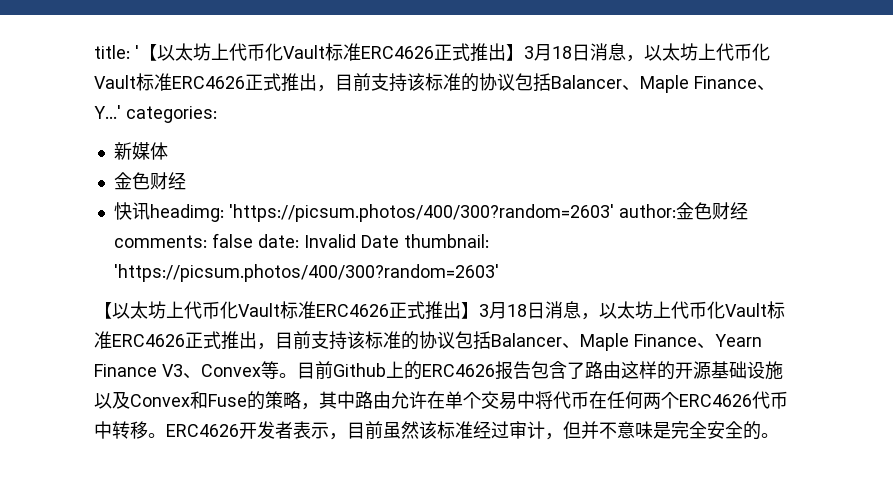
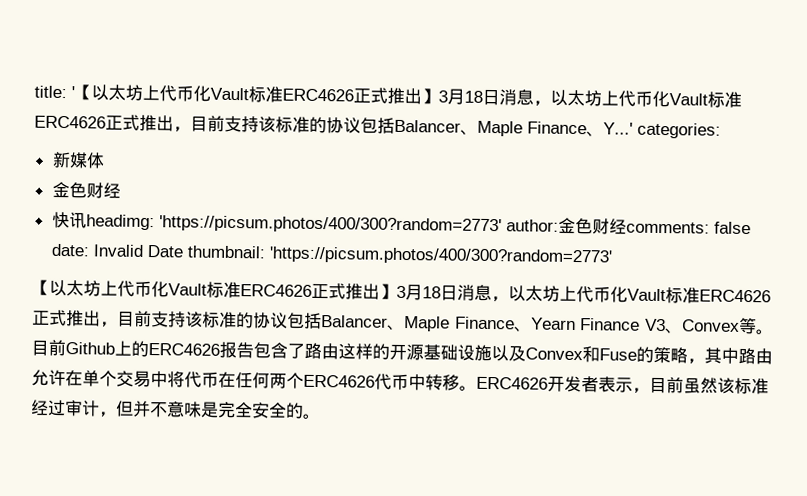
[228,204,614,222] 'https://picsum.photos/400/300?random=2603' -> [158,215,502,235] 'https://picsum.photos/400/300?random=2773'
[113,264,499,282] 'https://picsum.photos/400/300?random=2603' -> [268,246,612,266] 'https://picsum.photos/400/300?random=2773'

